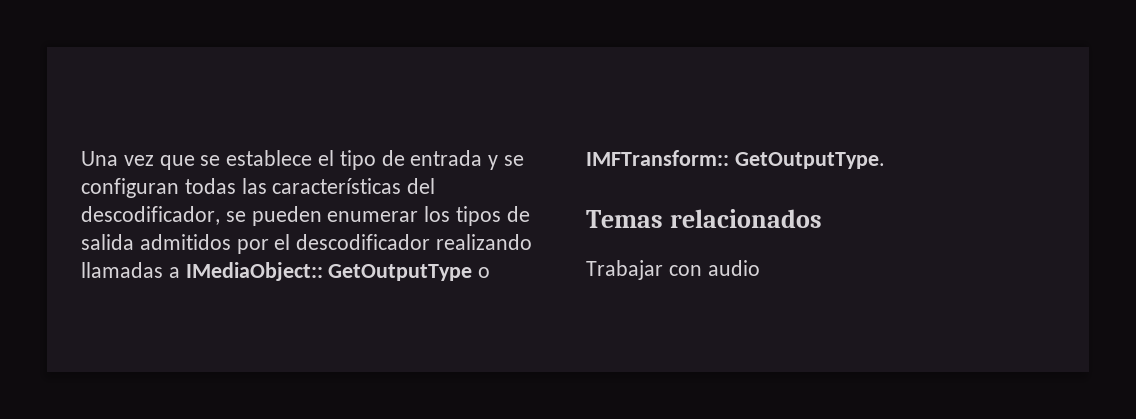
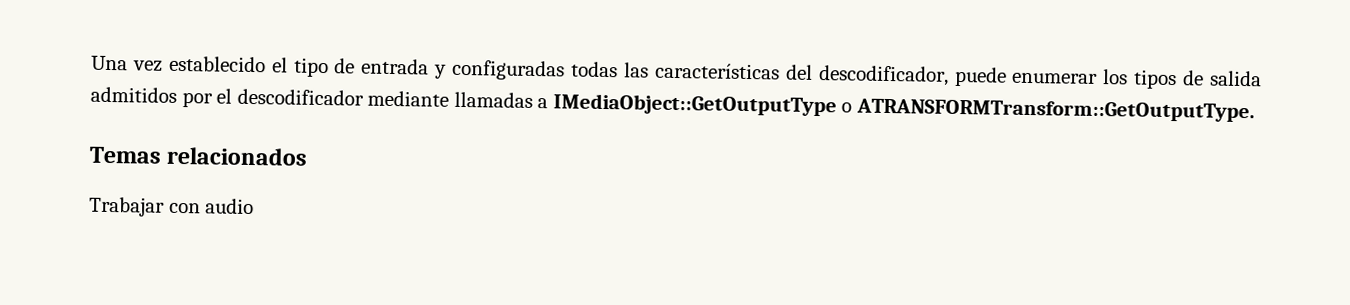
[159,150,313,170] que se establece -> [168,55,266,73] establecido
[504,155,525,166] [81,178,179,198] se configuran -> [452,59,566,81] configuradas
[225,206,322,226] se pueden -> [953,66,1007,87] puede
[436,234,533,250] realizando -> [367,90,450,107] mediante
[185,262,491,281] [586,150,885,169] IMediaObject:: GetOutputType o IMFTransform:: GetOutputType. -> [552,93,1255,123] IMediaObject::GetOutputType o ATRANSFORMTransform::GetOutputType.

